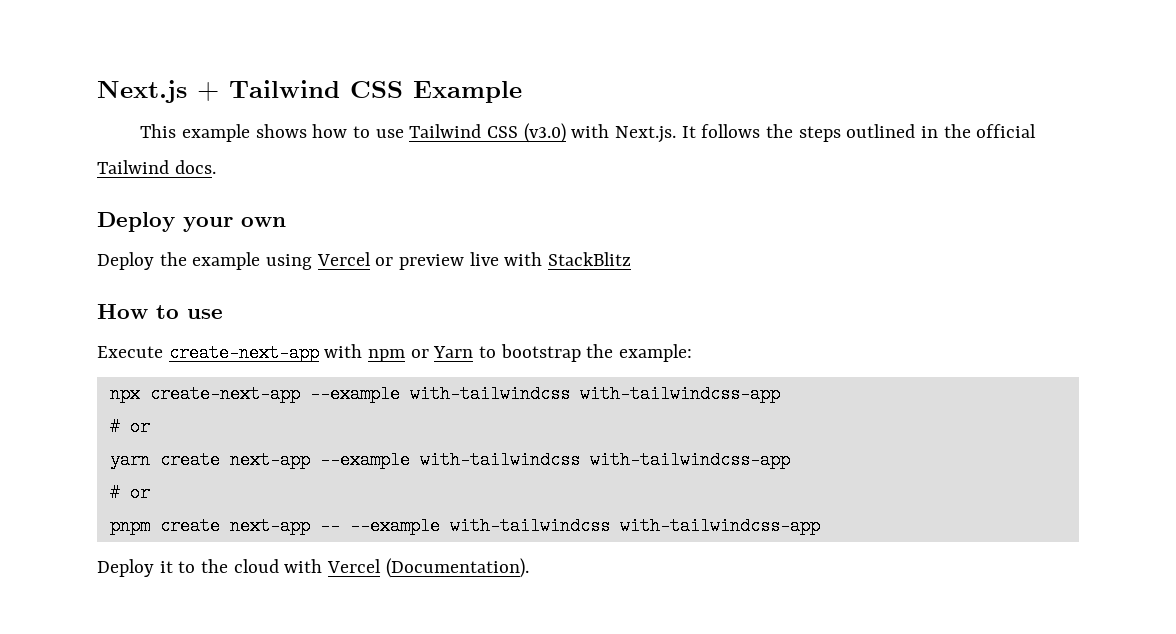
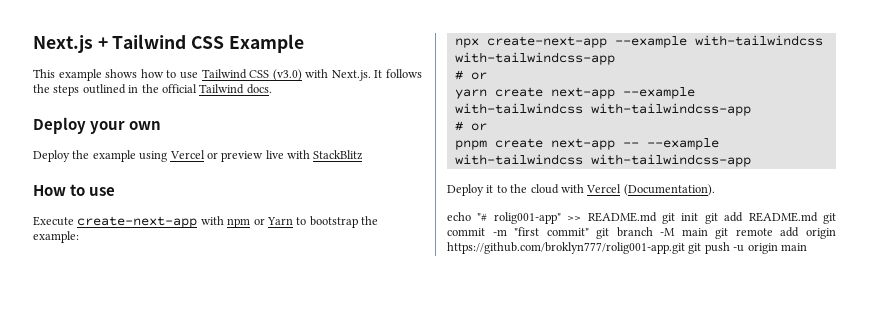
(529, 568) none -> [447,212,836,224] [447,227,836,239] [447,242,807,254] // echo "# rolig001-app" >> README.md git init git add README.md git commit -m "first commit" git branch -M main git remote add origin https://github.com/broklyn777/rolig001-app.git git push -u origin main

